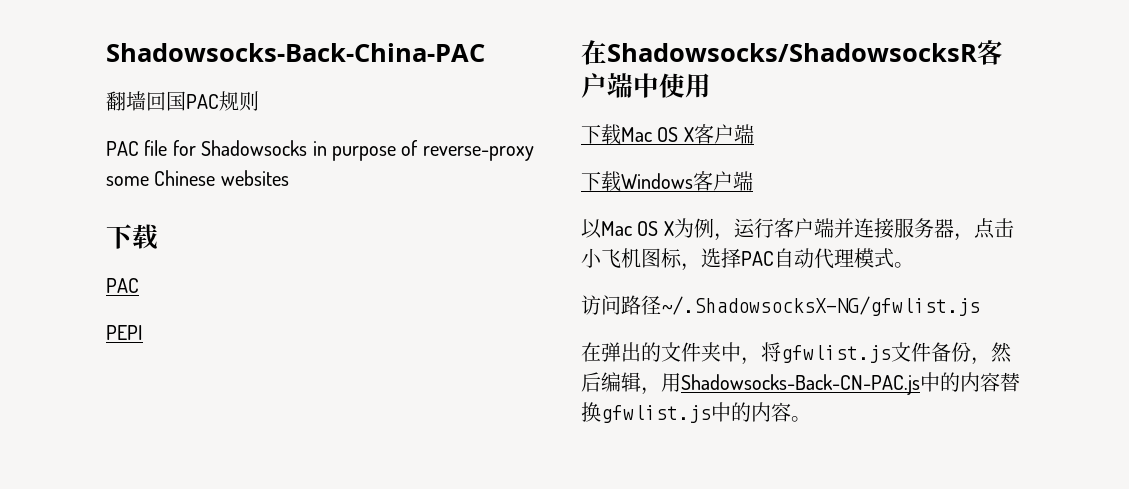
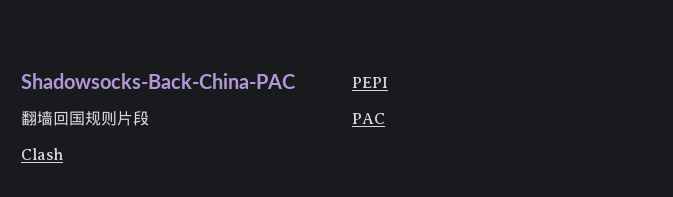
[186,94,219,109] PAC -> (85, 118) none
[106,140,534,161] [106,170,289,186] [106,224,158,250] [106,278,139,293] [106,325,143,340] [581,40,1003,65] [581,73,711,98] [581,124,754,145] [581,171,753,192] [581,218,1014,241] [581,248,914,271] [581,295,980,316] [581,342,1012,365] [581,372,1020,395] [581,402,811,423] // PAC file for Shadowsocks in purpose of reverse-proxy some Chinese websites // 下载 // PAC // PEPI // 在Shadowsocks/ShadowsocksR客户端中使用 // 下载Mac OS X客户端 // 下载Windows客户端 // 以Mac OS X为例，运行客户端并连接服务器，点击小飞机图标，选择PAC自动代理模式。 // 访问路径~/.ShadowsocksX-NG/gfwlist.js // 在弹出的文件夹中，将gfwlist.js文件备份，然后编辑，用Shadowsocks-Back-CN-PAC.js中的内容替换gfwlist.js中的内容。 -> [117,111,149,126] [21,148,63,160] [352,77,388,88] [352,113,385,124] 片段 // Clash // PEPI // PAC

